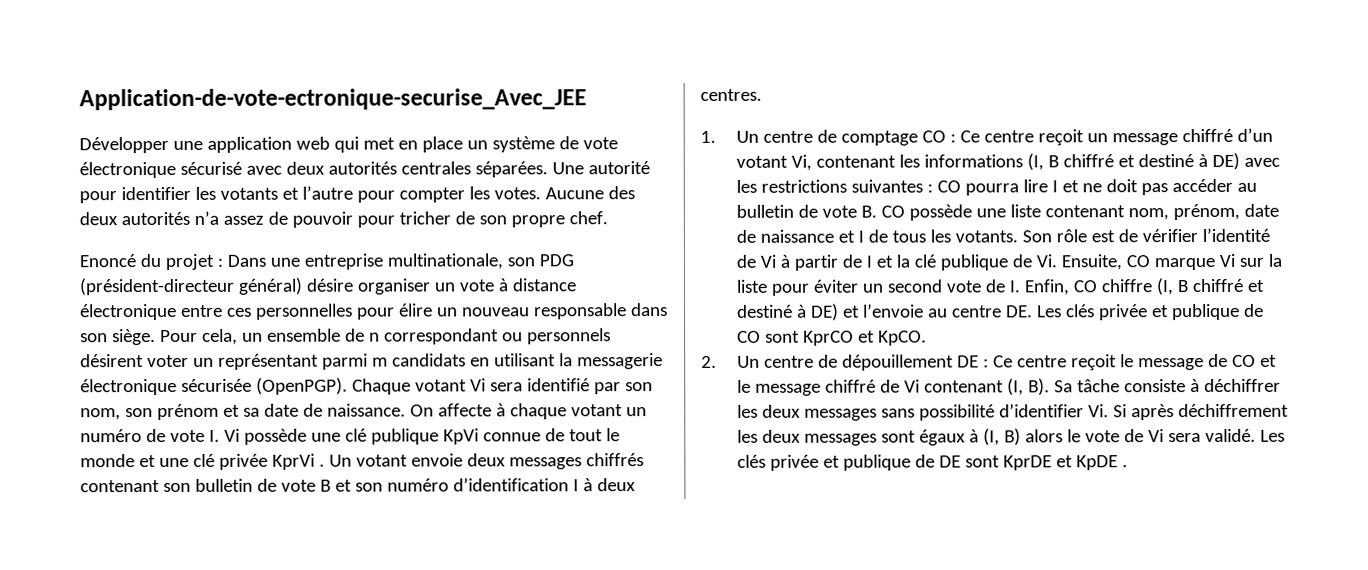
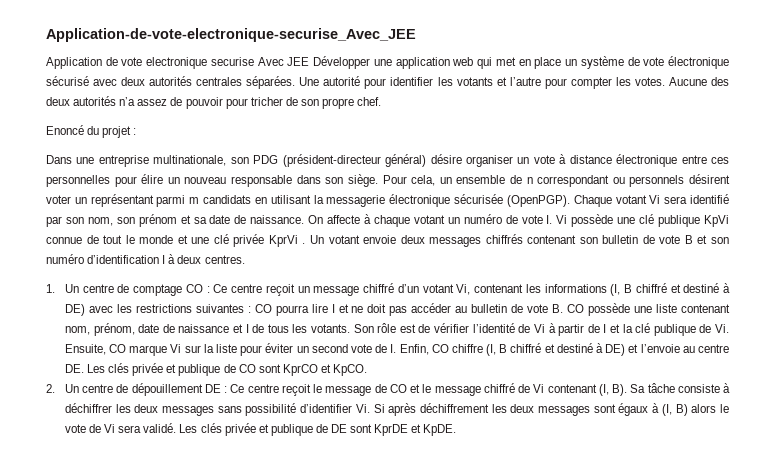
[79,88,587,111] Application-de-vote-ectronique-securise_Avec_JEE // -> [46,28,416,42] [46,57,310,69] Application-de-vote-electronique-securise_Avec_JEE // Application de vote electronique securise Avec JEE
(223, 262) none -> (137, 131) //
[1076,455,1129,471] KpDE . -> [423,424,457,436] KpDE.

